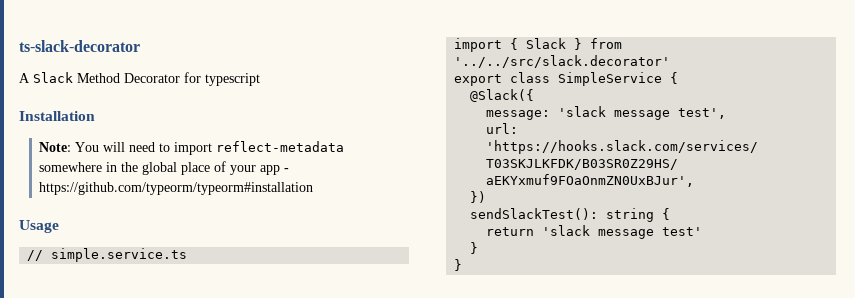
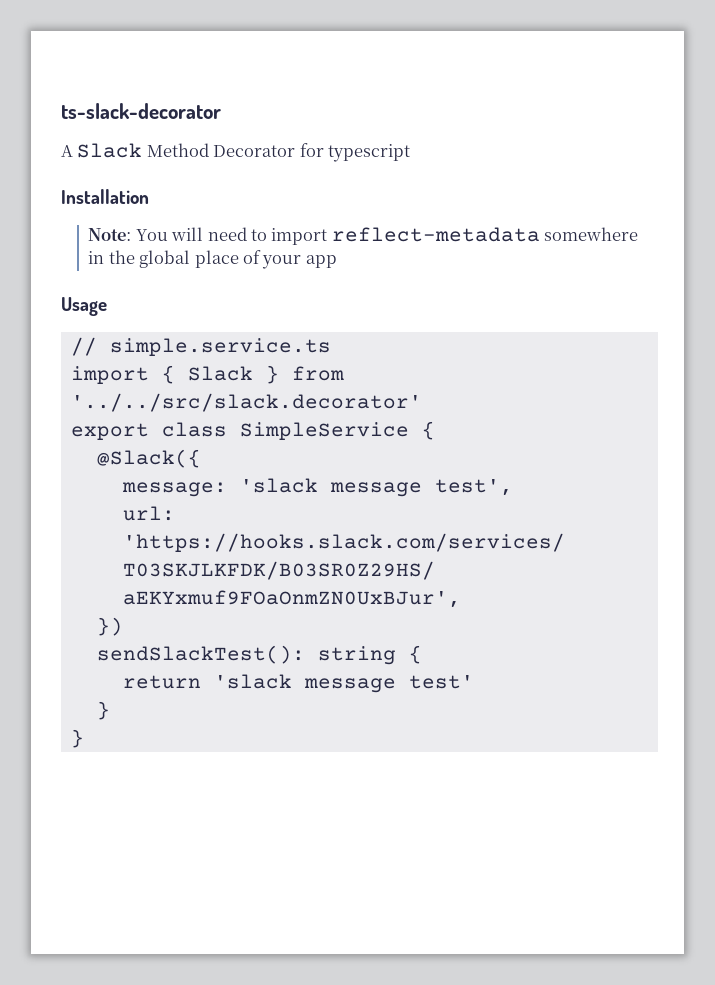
[284,168,290,172] [39,182,314,195] - https://github.com/typeorm/typeorm#installation -> (337, 261) none

